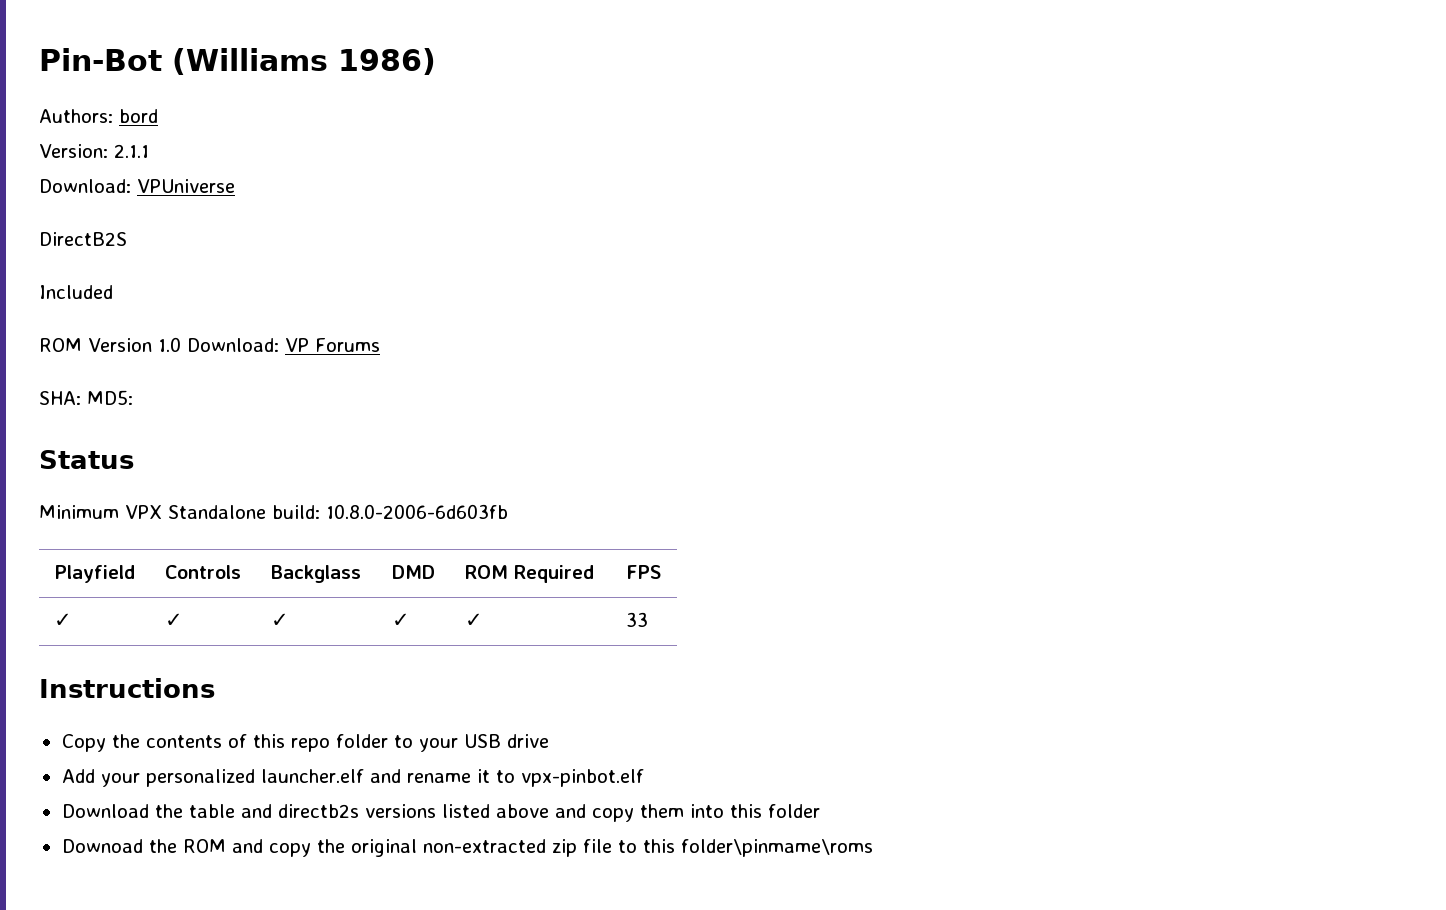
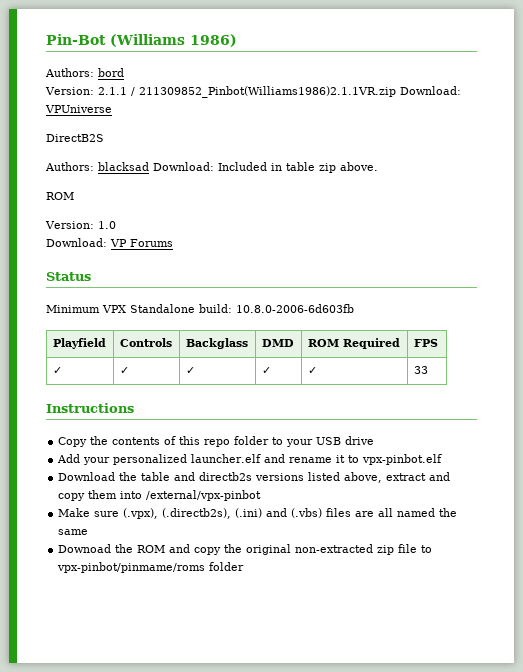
(149, 151) // -> [131,86,396,98] / 211309852_Pinbot(Williams1986)2.1.1VR.zip
[39,285,113,299] [39,338,152,352] Included // ROM Version -> [45,162,378,173] [46,192,74,200] [45,221,94,229] Authors: blacksad Download: Included in table zip above. // ROM // Version:
(181, 344) none -> (116, 225) //
[39,390,133,405] // SHA: MD5: -> (173, 243) none
[495,804,549,818] above -> [344,472,427,483] above, extract
[729,804,820,818] this folder -> [146,490,262,501] [58,508,458,519] [58,529,89,535] /external/vpx-pinbot // Make sure (.vpx), (.directb2s), (.ini) and (.vbs) files are all named the same
[642,839,873,857] this folder\pinmame\roms -> [57,562,245,573] vpx-pinbot/pinmame/roms folder

